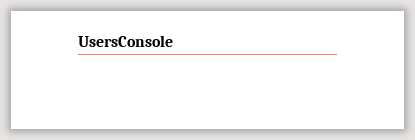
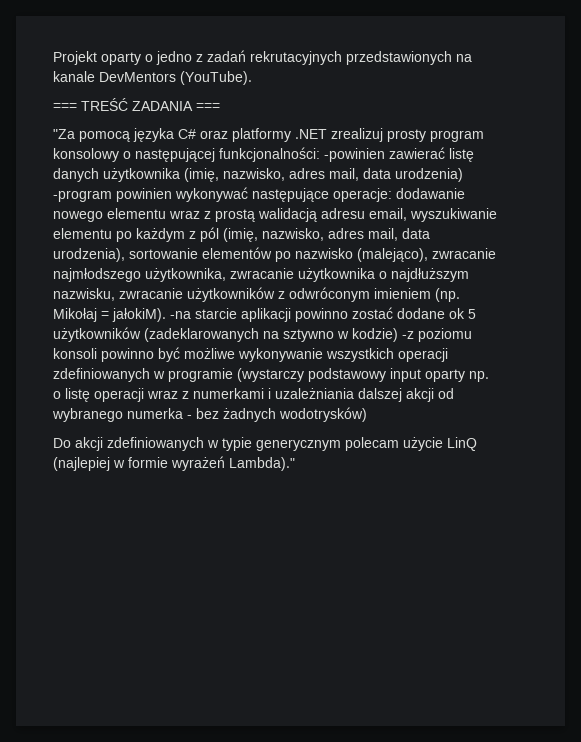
[78,35,173,47] UsersConsole -> [53,50,472,65] [53,71,252,85] [53,98,220,111] [53,128,484,142] [53,147,474,162] [53,168,463,182] [53,187,465,202] [53,208,497,222] [53,227,430,242] [53,247,496,262] [53,268,469,282] [53,287,460,302] [53,307,476,322] [53,327,472,342] [53,347,448,362] [53,368,489,382] [53,388,454,402] [52,407,367,422] [53,437,477,451] [53,456,295,471] Projekt oparty o jedno z zadań rekrutacyjnych przedstawionych na kanale DevMentors (YouTube). // === TREŚĆ ZADANIA === // "Za pomocą języka C# oraz platformy .NET zrealizuj prosty program konsolowy o następującej funkcjonalności: -powinien zawierać listę danych użytkownika (imię, nazwisko, adres mail, data urodzenia) -program powinien wykonywać następujące operacje: dodawanie nowego elementu wraz z prostą walidacją adresu email, wyszukiwanie elementu po każdym z pól (imię, nazwisko, adres mail, data urodzenia), sortowanie elementów po nazwisko (malejąco), zwracanie najmłodszego użytkownika, zwracanie użytkownika o najdłuższym nazwisku, zwracanie użytkowników z odwróconym imieniem (np. Mikołaj = jałokiM). -na starcie aplikacji powinno zostać dodane ok 5 użytkowników (zadeklarowanych na sztywno w kodzie) -z poziomu konsoli powinno być możliwe wykonywanie wszystkich operacji zdefiniowanych w programie (wystarczy podstawowy input oparty np. o listę operacji wraz z numerkami i uzależniania dalszej akcji od wybranego numerka - bez żadnych wodotrysków) // Do akcji zdefiniowanych w typie generycznym polecam użycie LinQ (najlepiej w formie wyrażeń Lambda)."

